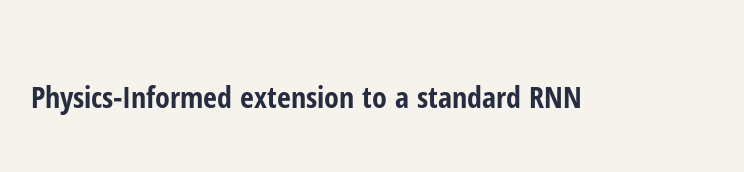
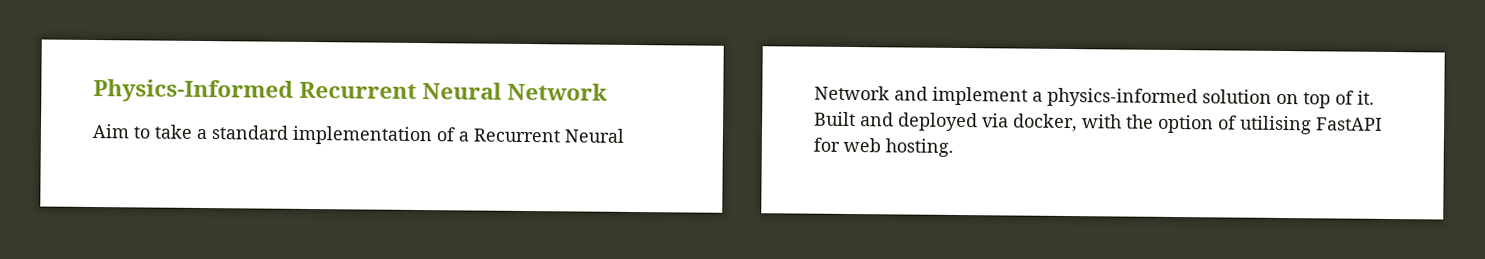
[239,85,582,108] extension to a standard RNN -> [299,81,609,101] [92,123,625,146] [814,85,1375,109] [814,111,1383,135] [813,137,954,157] Recurrent Neural Network // Aim to take a standard implementation of a Recurrent Neural Network and implement a physics-informed solution on top of it. Built and deployed via docker, with the option of utilising FastAPI for web hosting.

